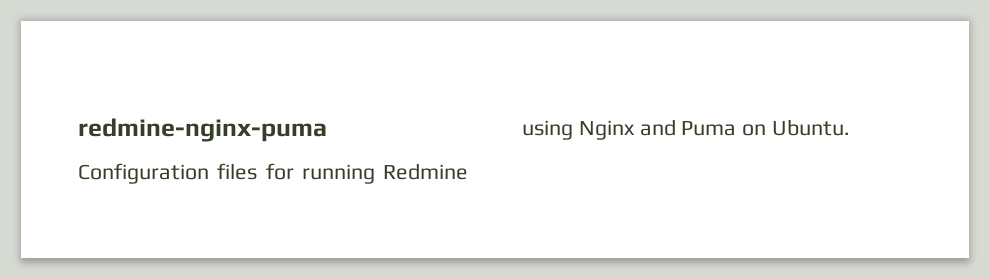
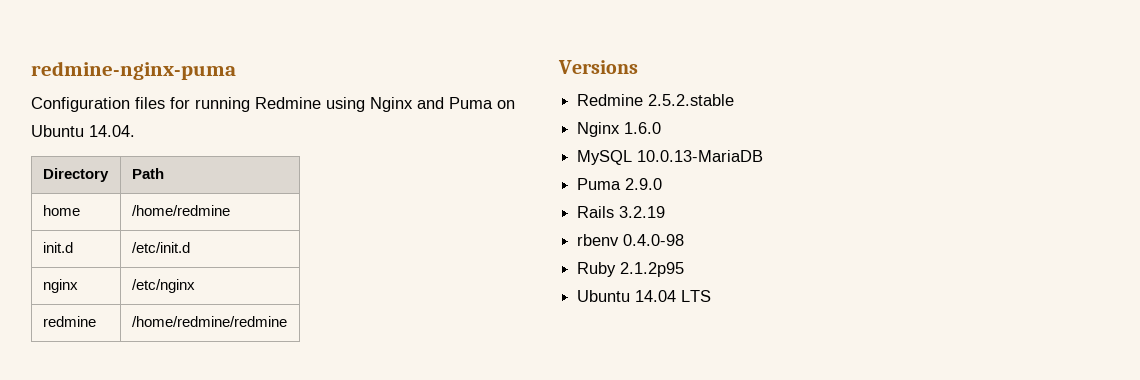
[772,119,851,136] Ubuntu. -> [31,125,135,137] [42,168,109,182] [131,168,164,179] [42,205,80,216] [131,205,230,216] [42,242,73,253] [131,242,190,253] [42,279,78,293] [131,279,195,293] [42,316,96,327] [131,316,287,327] [558,60,638,74] [577,94,735,106] [577,122,662,137] [577,150,764,165] [577,178,663,190] [577,206,666,218] [577,234,685,246] [577,262,685,277] [577,290,712,302] Ubuntu 14.04. // Directory | Path // home | /home/redmine // init.d | /etc/init.d // nginx | /etc/nginx // redmine | /home/redmine/redmine // Versions // Redmine 2.5.2.stable // Nginx 1.6.0 // MySQL 10.0.13-MariaDB // Puma 2.9.0 // Rails 3.2.19 // rbenv 0.4.0-98 // Ruby 2.1.2p95 // Ubuntu 14.04 LTS

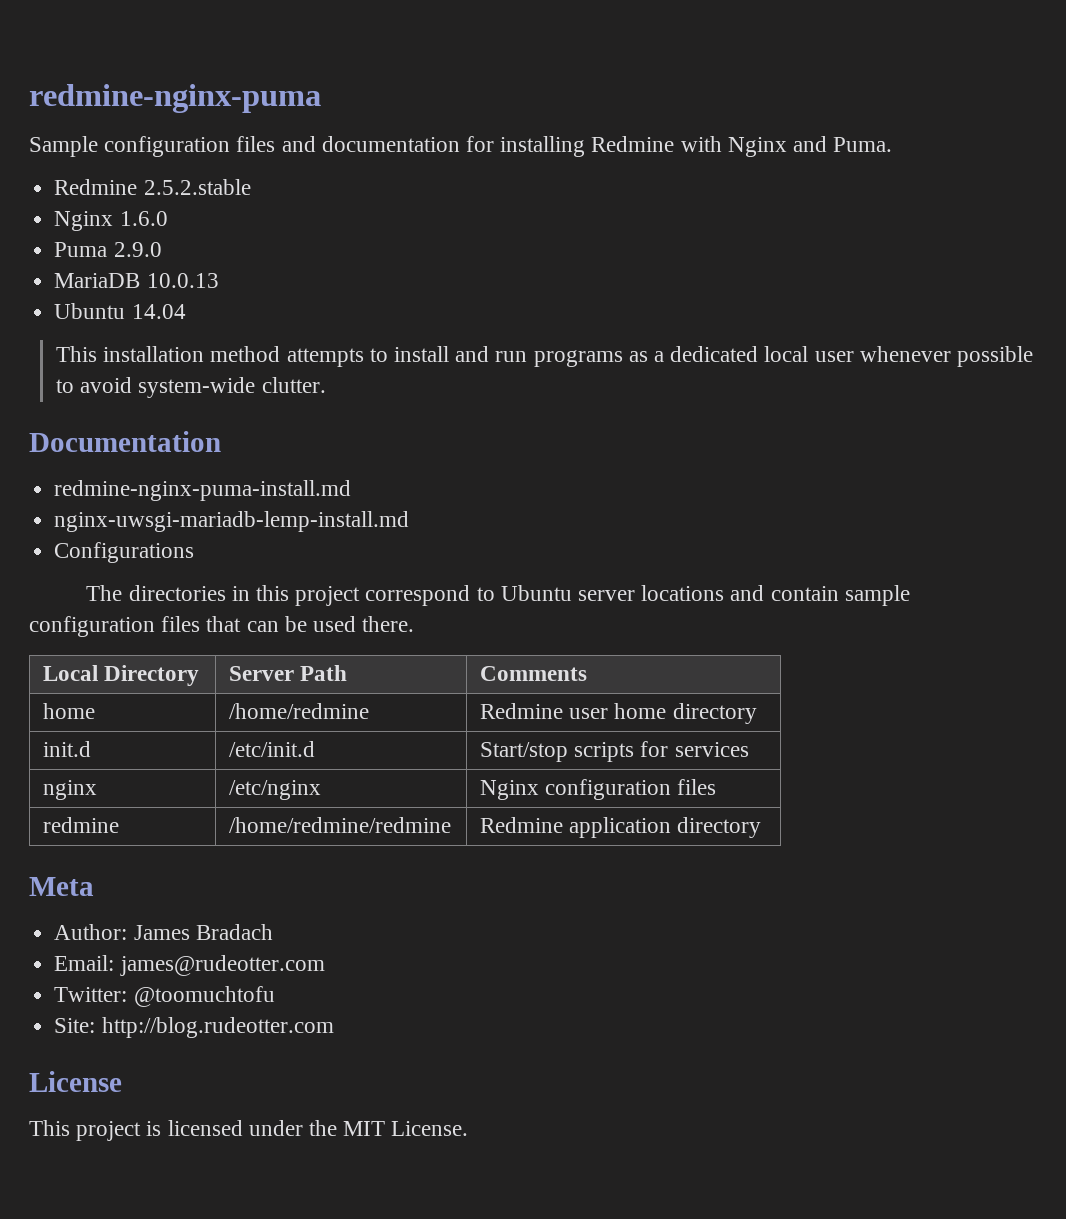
[31,97,515,112] [31,125,135,137] [42,168,109,182] [131,168,164,179] [42,205,80,216] [131,205,230,216] [42,242,73,253] [131,242,190,253] [42,279,78,293] [131,279,195,293] [42,316,96,327] [131,316,287,327] [558,60,638,74] Configuration files for running Redmine using Nginx and Puma on Ubuntu 14.04. // Directory | Path // home | /home/redmine // init.d | /etc/init.d // nginx | /etc/nginx // redmine | /home/redmine/redmine // Versions -> [29,136,893,157] Sample configuration files and documentation for installing Redmine with Nginx and Puma.
[577,150,764,165] // MySQL 10.0.13-MariaDB -> (168, 218) none
[577,206,666,218] [577,234,685,246] [577,262,685,277] [577,290,712,302] Rails 3.2.19 // rbenv 0.4.0-98 // Ruby 2.1.2p95 // Ubuntu 14.04 LTS -> [54,273,219,288] [54,303,186,319] [55,346,1034,367] [55,377,326,398] [29,431,221,452] [54,480,352,501] [54,511,410,532] [54,542,195,563] [86,585,910,606] [29,616,415,637] [42,665,200,686] [228,665,348,681] [479,666,587,681] [42,703,95,719] [228,703,369,719] [479,703,757,724] [42,741,91,757] [228,741,315,757] [479,741,749,762] [42,780,97,800] [228,780,321,800] [479,779,717,800] [42,817,119,833] [228,817,451,833] [479,817,762,838] [29,877,94,896] [54,924,273,940] [54,955,325,976] [54,986,275,1007] [54,1017,334,1038] [29,1071,122,1092] [29,1120,469,1141] MariaDB 10.0.13 // Ubuntu 14.04 // This installation method attempts to install and run programs as a dedicated local user whenever possible to avoid system-wide clutter. // Documentation // redmine-nginx-puma-install.md // nginx-uwsgi-mariadb-lemp-install.md // Configurations // The directories in this project correspond to Ubuntu server locations and contain sample configuration files that can be used there. // Local Directory | Server Path | Comments // home | /home/redmine | Redmine user home directory // init.d | /etc/init.d | Start/stop scripts for services // nginx | /etc/nginx | Nginx configuration files // redmine | /home/redmine/redmine | Redmine application directory // Meta // Author: James Bradach // Email: james@rudeotter.com // Twitter: @toomuchtofu // Site: http://blog.rudeotter.com // License // This project is licensed under the MIT License.

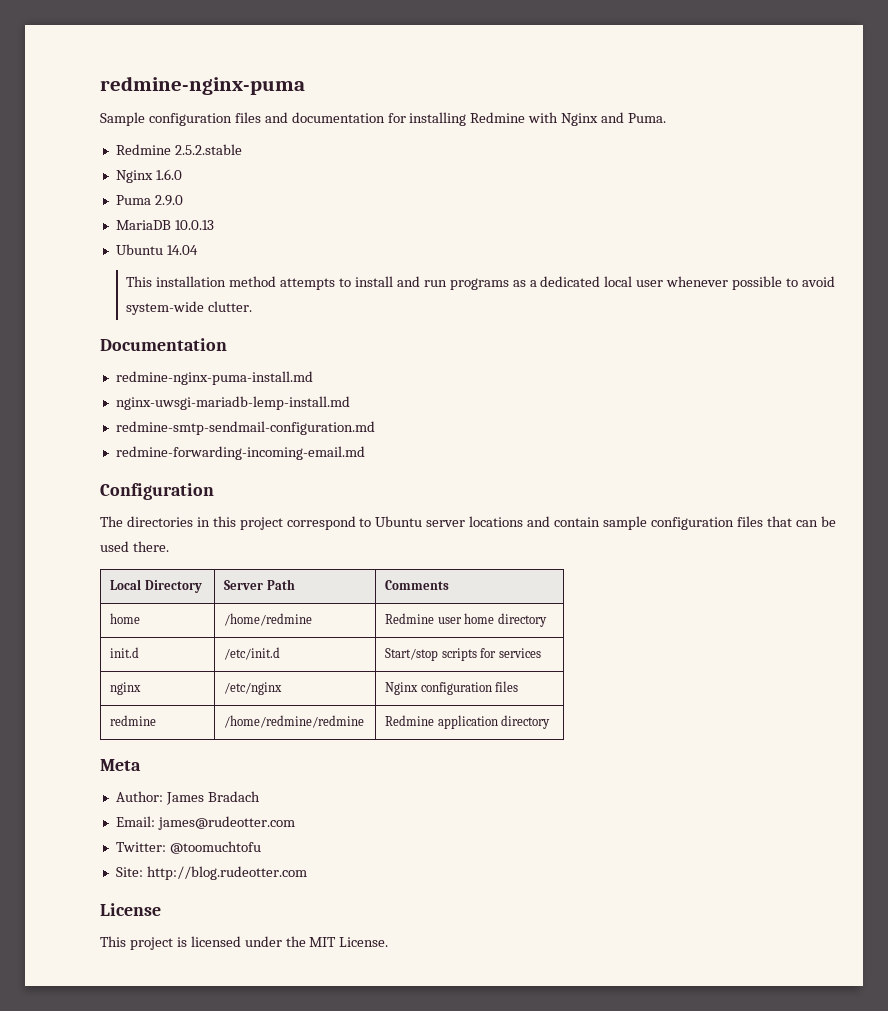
[54,542,195,563] Configurations -> [115,421,375,435] [115,446,365,460] [100,483,214,500] redmine-smtp-sendmail-configuration.md // redmine-forwarding-incoming-email.md // Configuration

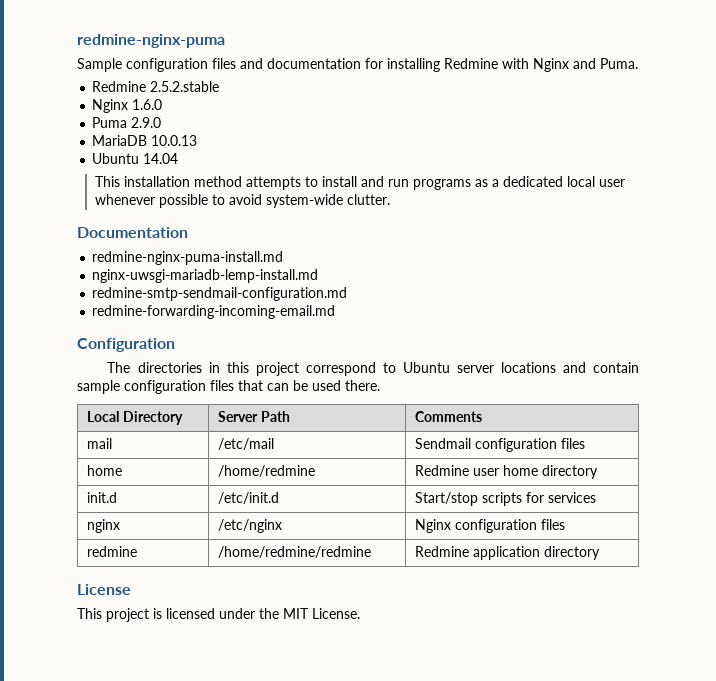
(450, 585) none -> [87,438,113,449] [218,438,275,450] [415,438,586,452] // mail | /etc/mail | Sendmail configuration files
[100,759,141,771] [115,791,260,805] [115,816,295,830] [115,841,261,854] [115,866,307,880] // Meta // Author: James Bradach // Email: james@rudeotter.com // Twitter: @toomuchtofu // Site: http://blog.rudeotter.com -> (601, 553) none

